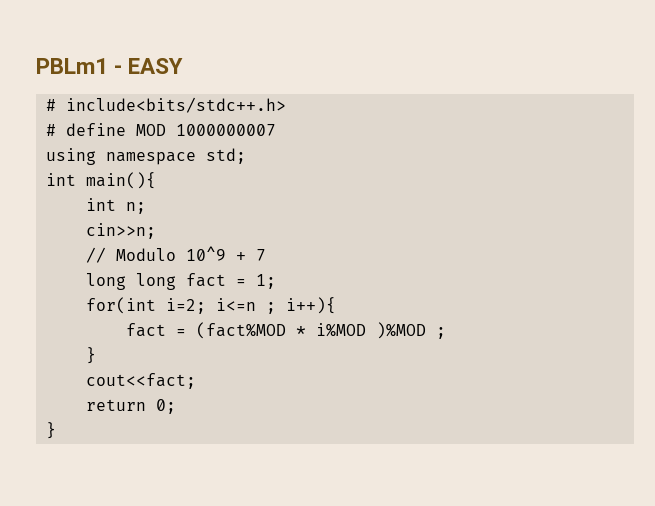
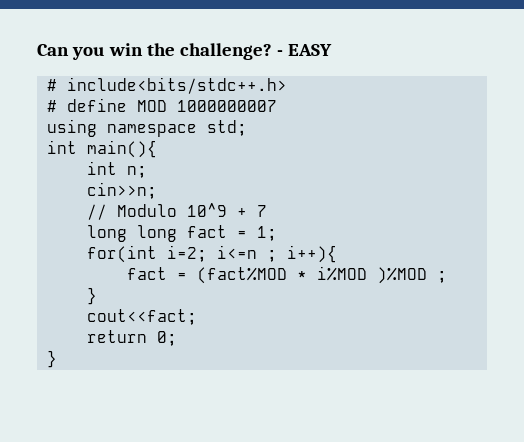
[36,58,108,74] PBLm1 -> [37,43,272,60] Can you win the challenge?

